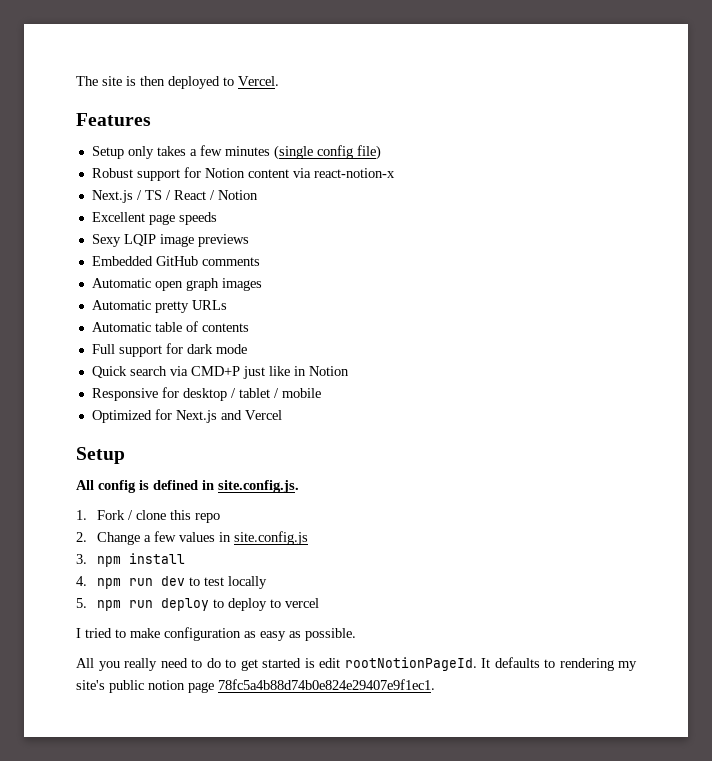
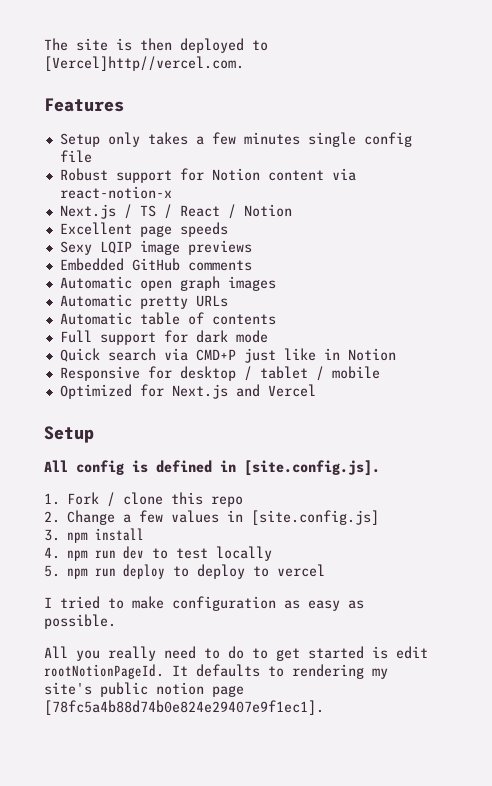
[238,76,279,86] Vercel. -> [44,56,244,71] [Vercel]http//vercel.com.
[273,145,381,160] (single config file) -> [307,132,412,147] [59,150,92,163] single config file
[218,480,299,493] site.config.js. -> [244,460,380,476] [site.config.js].
[233,531,308,545] site.config.js -> [251,510,380,525] [site.config.js]
[218,679,435,690] 78fc5a4b88d74b0e824e29407e9f1ec1. -> [44,700,324,715] [78fc5a4b88d74b0e824e29407e9f1ec1].

